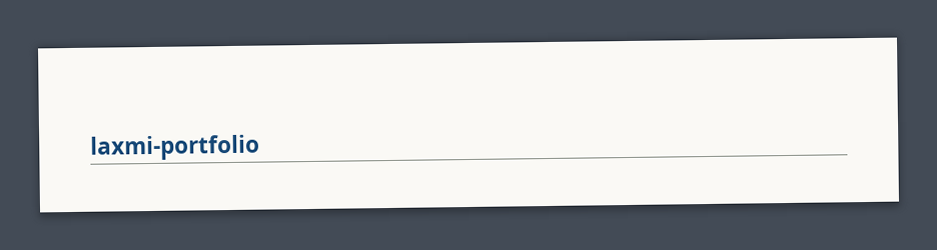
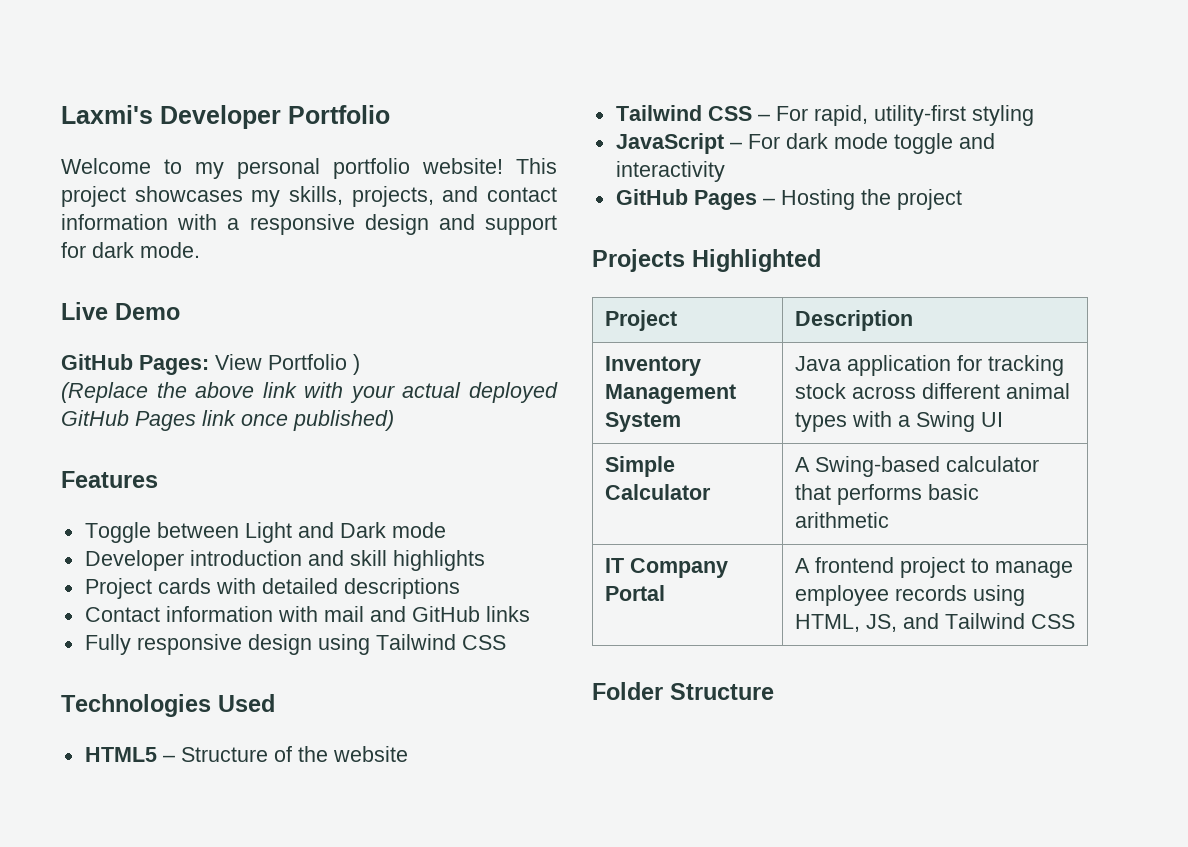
[90,134,260,161] laxmi-portfolio -> [61,105,390,129] [61,158,557,179] [61,186,557,207] [61,214,557,235] [61,242,200,258] [61,302,180,320] [61,354,360,375] [61,382,558,403] [61,410,394,431] [61,471,158,488] [84,522,446,543] [84,550,485,571] [84,578,460,599] [84,606,530,622] [84,634,506,655] [61,694,275,717] [84,746,408,762] [615,105,1034,126] [615,133,995,154] [615,161,725,182] [615,189,962,210] [592,249,821,272] [604,310,677,331] [794,310,913,331] [604,356,701,376] [604,384,736,404] [604,412,681,432] [794,355,1064,376] [794,383,1070,399] [794,411,1003,432] [604,456,675,477] [604,484,711,500] [794,456,1039,477] [794,484,979,505] [794,512,889,528] [604,558,728,578] [604,585,665,601] [794,557,1073,578] [794,585,1025,606] [794,613,1075,632] [592,682,774,700] Laxmi's Developer Portfolio // Welcome to my personal portfolio website! This project showcases my skills, projects, and contact information with a responsive design and support for dark mode. // Live Demo // GitHub Pages: View Portfolio ) // (Replace the above link with your actual deployed GitHub Pages link once published) // Features // Toggle between Light and Dark mode // Developer introduction and skill highlights // Project cards with detailed descriptions // Contact information with mail and GitHub links // Fully responsive design using Tailwind CSS // Technologies Used // HTML5 – Structure of the website // Tailwind CSS – For rapid, utility-first styling // JavaScript – For dark mode toggle and interactivity // GitHub Pages – Hosting the project // Projects Highlighted // Project | Description // Inventory Management System | Java application for tracking stock across different animal types with a Swing UI // Simple Calculator | A Swing-based calculator that performs basic arithmetic // IT Company Portal | A frontend project to manage employee records using HTML, JS, and Tailwind CSS // Folder Structure

